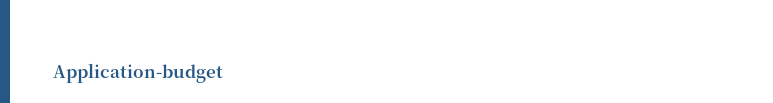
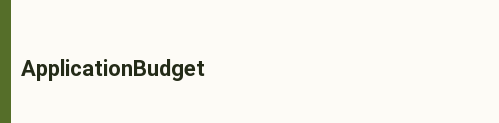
[53,63,223,83] Application-budget -> [21,59,205,81] ApplicationBudget

